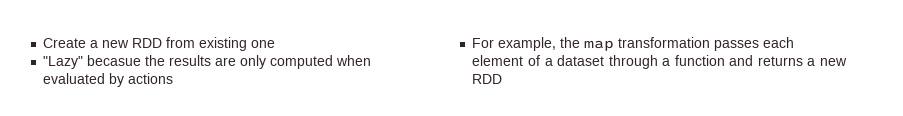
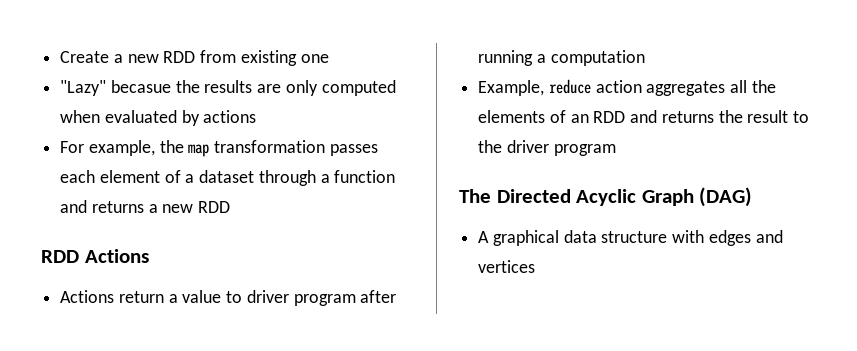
(503, 79) none -> [41,249,149,263] [60,290,397,306] [478,50,645,66] [478,79,776,96] [478,110,810,123] [478,140,616,156] [459,187,753,207] [478,230,783,246] [478,260,536,273] // RDD Actions // Actions return a value to driver program after running a computation // Example, reduce action aggregates all the elements of an RDD and returns the result to the driver program // The Directed Acyclic Graph (DAG) // A graphical data structure with edges and vertices

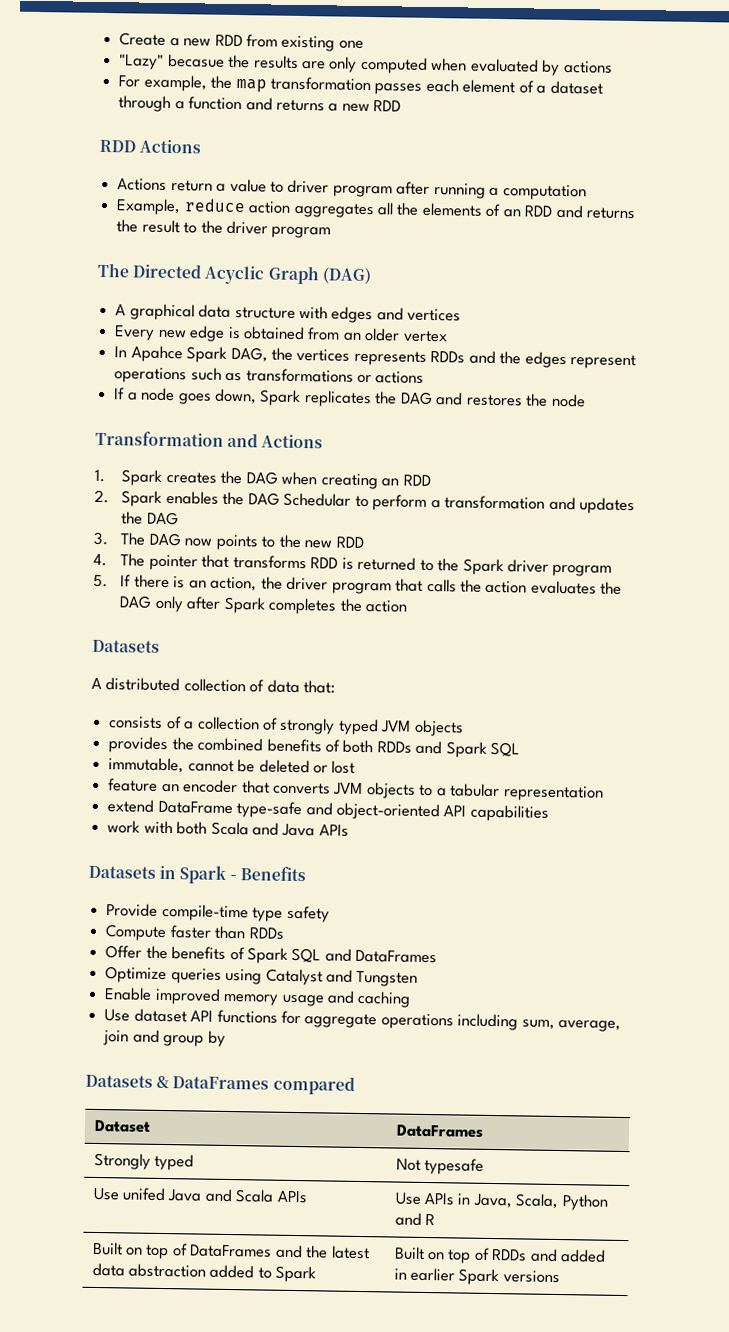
(536, 266) none -> [114,325,448,343] [114,345,637,370] [114,367,425,384] [114,387,586,408] [95,430,324,449] [94,469,431,490] [94,489,636,515] [121,511,179,526] [93,531,364,551] [93,553,613,577] [93,574,623,595] [119,595,408,615] [92,639,160,653] [91,677,336,694] [109,715,464,737] [108,736,521,758] [108,757,356,774] [108,778,604,802] [107,799,549,822] [107,820,349,837] [88,865,306,884] [106,903,330,923] [105,924,285,942] [105,945,438,964] [105,966,419,987] [104,987,412,1008] [104,1008,622,1032] [103,1029,226,1047] [85,1074,355,1095] [93,1119,151,1133] [395,1124,484,1138] [93,1152,194,1171] [395,1157,484,1175] [92,1187,308,1204] [394,1192,608,1211] [394,1212,435,1226] [92,1241,370,1260] [91,1262,317,1283] [393,1246,607,1264] [393,1267,560,1286] // Every new edge is obtained from an older vertex // In Apahce Spark DAG, the vertices represents RDDs and the edges represent operations such as transformations or actions // If a node goes down, Spark replicates the DAG and restores the node // Transformation and Actions // 1. Spark creates the DAG when creating an RDD // 2. Spark enables the DAG Schedular to perform a transformation and updates the DAG // 3. The DAG now points to the new RDD // 4. The pointer that transforms RDD is returned to the Spark driver program // 5. If there is an action, the driver program that calls the action evaluates the DAG only after Spark completes the action // Datasets // A distributed collection of data that: // consists of a collection of strongly typed JVM objects // provides the combined benefits of both RDDs and Spark SQL // immutable, cannot be deleted or lost // feature an encoder that converts JVM objects to a tabular representation // extend DataFrame type-safe and object-oriented API capabilities // work with both Scala and Java APIs // Datasets in Spark - Benefits // Provide compile-time type safety // Compute faster than RDDs // Offer the benefits of Spark SQL and DataFrames // Optimize queries using Catalyst and Tungsten // Enable improved memory usage and caching // Use dataset API functions for aggregate operations including sum, average, join and group by // Datasets & DataFrames compared // Dataset | DataFrames // Strongly typed | Not typesafe // Use unifed Java and Scala APIs | Use APIs in Java, Scala, Python and R // Built on top of DataFrames and the latest data abstraction added to Spark | Built on top of RDDs and added in earlier Spark versions

